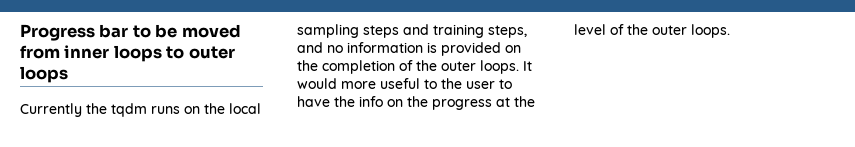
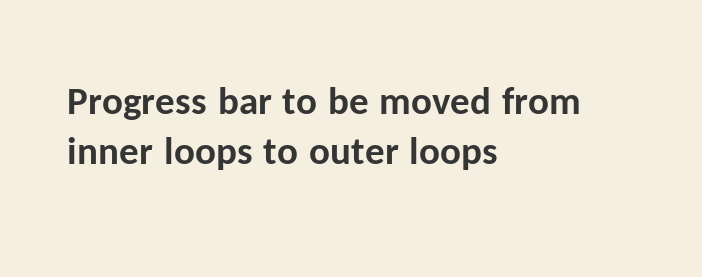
[20,103,261,117] [297,24,527,38] [297,42,521,56] [297,60,532,74] [297,78,512,89] [297,96,535,110] [574,24,730,38] // Currently the tqdm runs on the local sampling steps and training steps, and no information is provided on the completion of the outer loops. It would more useful to the user to have the info on the progress at the level of the outer loops. -> (499, 153) none

